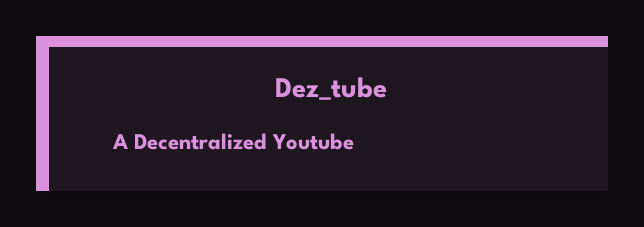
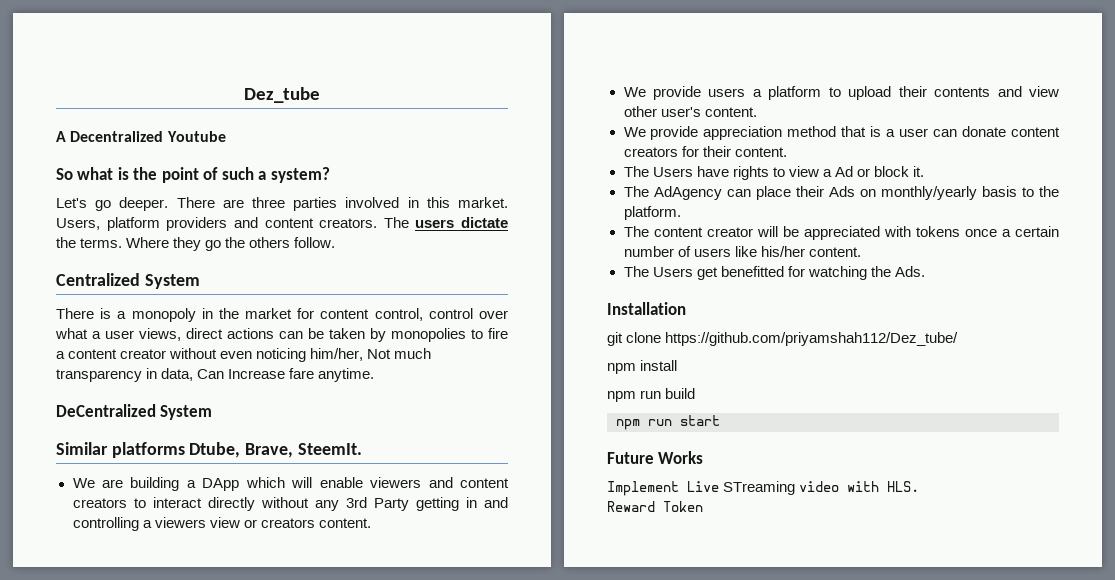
(355, 141) none -> [56,167,330,183] [56,197,508,211] [56,217,508,231] [56,237,336,251] [56,273,200,289] [56,308,509,322] [55,328,508,342] [56,348,432,362] [56,368,375,382] [56,404,213,420] [56,442,362,458] [72,477,509,491] [72,497,509,511] [72,517,371,531] [623,86,1059,100] [623,106,757,117] [623,126,1060,140] [623,146,787,157] [623,166,924,180] [623,186,1059,200] [623,206,681,220] [623,226,1059,240] [623,246,861,257] [623,266,925,280] [607,302,686,315] [607,332,959,346] [607,360,678,374] [607,388,696,402] [616,415,720,430] [607,451,704,464] [607,481,920,496] [607,501,703,512] // So what is the point of such a system? // Let's go deeper. There are three parties involved in this market. Users, platform providers and content creators. The users dictate the terms. Where they go the others follow. // Centralized System // There is a monopoly in the market for content control, control over what a user views, direct actions can be taken by monopolies to fire a content creator without even noticing him/her, Not much transparency in data, Can Increase fare anytime. // DeCentralized System // Similar platforms Dtube, Brave, SteemIt. // We are building a DApp which will enable viewers and content creators to interact directly without any 3rd Party getting in and controlling a viewers view or creators content. // We provide users a platform to upload their contents and view other user's content. // We provide appreciation method that is a user can donate content creators for their content. // The Users have rights to view a Ad or block it. // The AdAgency can place their Ads on monthly/yearly basis to the platform. // The content creator will be appreciated with tokens once a certain number of users like his/her content. // The Users get benefitted for watching the Ads. // Installation // git clone https://github.com/priyamshah112/Dez_tube/ // npm install // npm run build // npm run start // Future Works // Implement Live STreaming video with HLS. // Reward Token

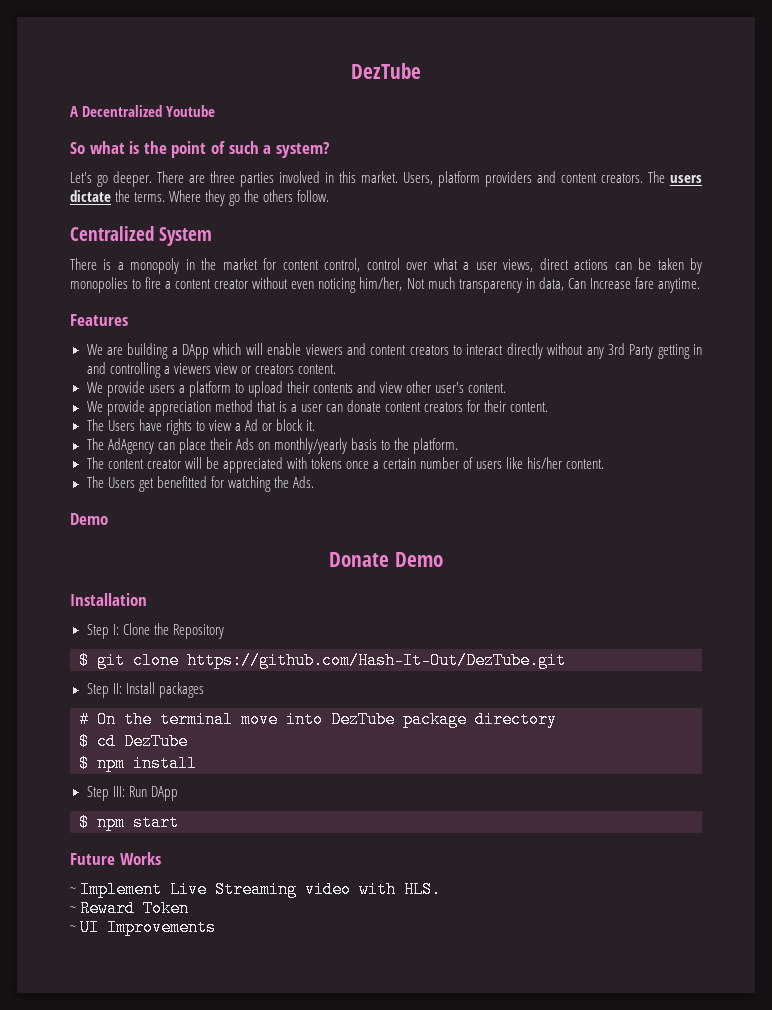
[244,87,320,103] Dez_tube -> [351,63,421,79] DezTube
[56,404,213,420] [56,442,362,458] DeCentralized System // Similar platforms Dtube, Brave, SteemIt. -> [70,314,128,326] Features
[607,302,686,315] [607,332,959,346] [607,360,678,374] [607,388,696,402] [616,419,672,430] Installation // git clone https://github.com/priyamshah112/Dez_tube/ // npm install // npm run build // npm run -> [70,513,108,525] [329,552,443,567] [70,593,147,606] [86,623,224,639] [79,652,566,669] [86,682,204,698] [79,711,557,728] [79,733,188,750] [79,755,197,772] [86,786,178,801] [79,814,125,831] Demo // Donate Demo // Installation // Step I: Clone the Repository // $ git clone https://github.com/Hash-It-Out/DezTube.git // Step II: Install packages // # On the terminal move into DezTube package directory // $ cd DezTube // $ npm install // Step III: Run DApp // $ npm
(704, 457) none -> [70,887,76,894] ~
[723,481,796,495] STreaming -> [215,881,298,898] Streaming
(920, 486) none -> [70,906,76,913] ~
(703, 506) none -> [70,919,217,936] // ~ UI Improvements

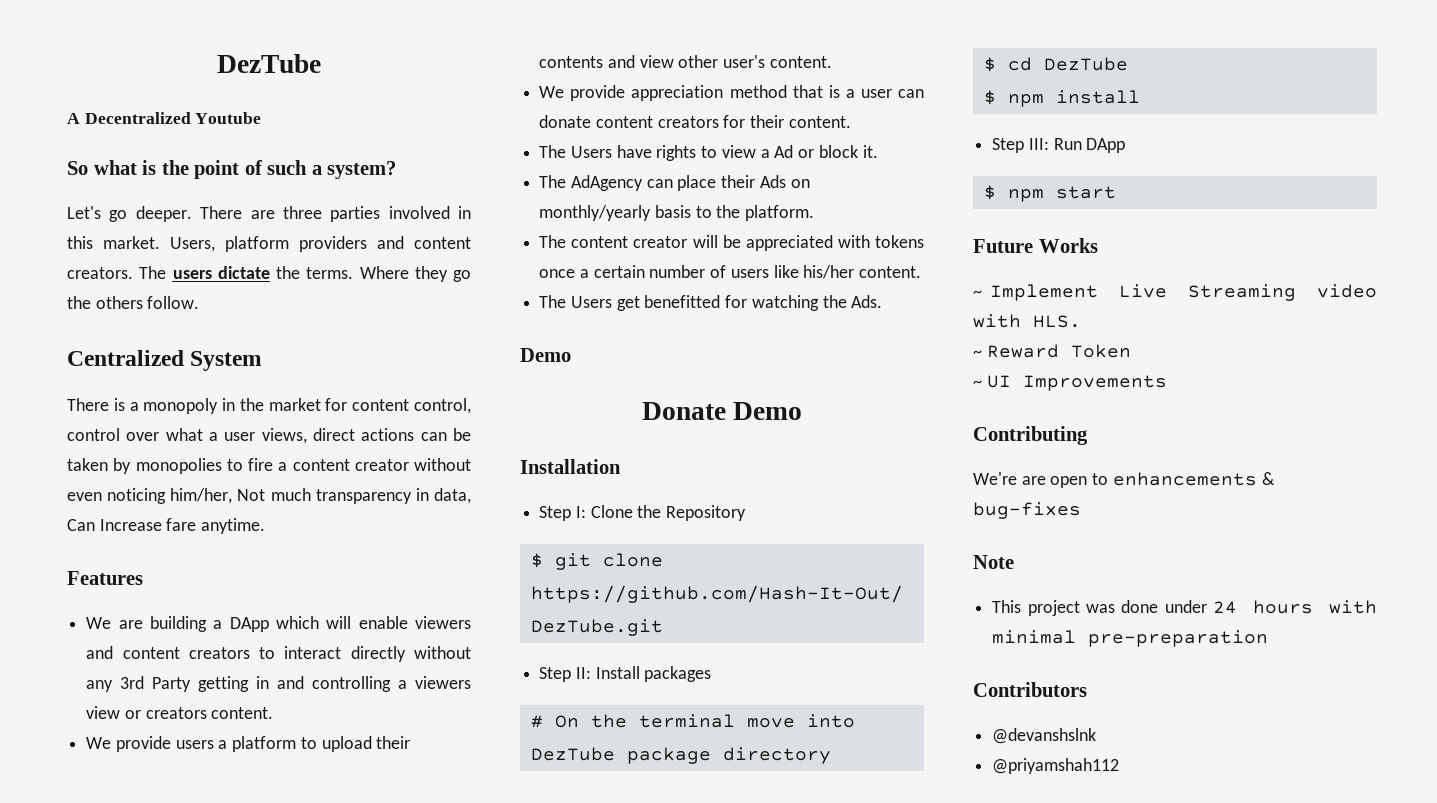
(217, 927) none -> [973,426,1088,445] [973,472,1275,488] [973,502,1081,519] [973,555,1014,569] [992,600,1377,616] [992,630,1269,647] [973,682,1087,697] [992,728,1097,744] [992,758,1120,774] // Contributing // We're are open to enhancements & bug-fixes // Note // This project was done under 24 hours with minimal pre-preparation // Contributors // @devanshslnk // @priyamshah112

